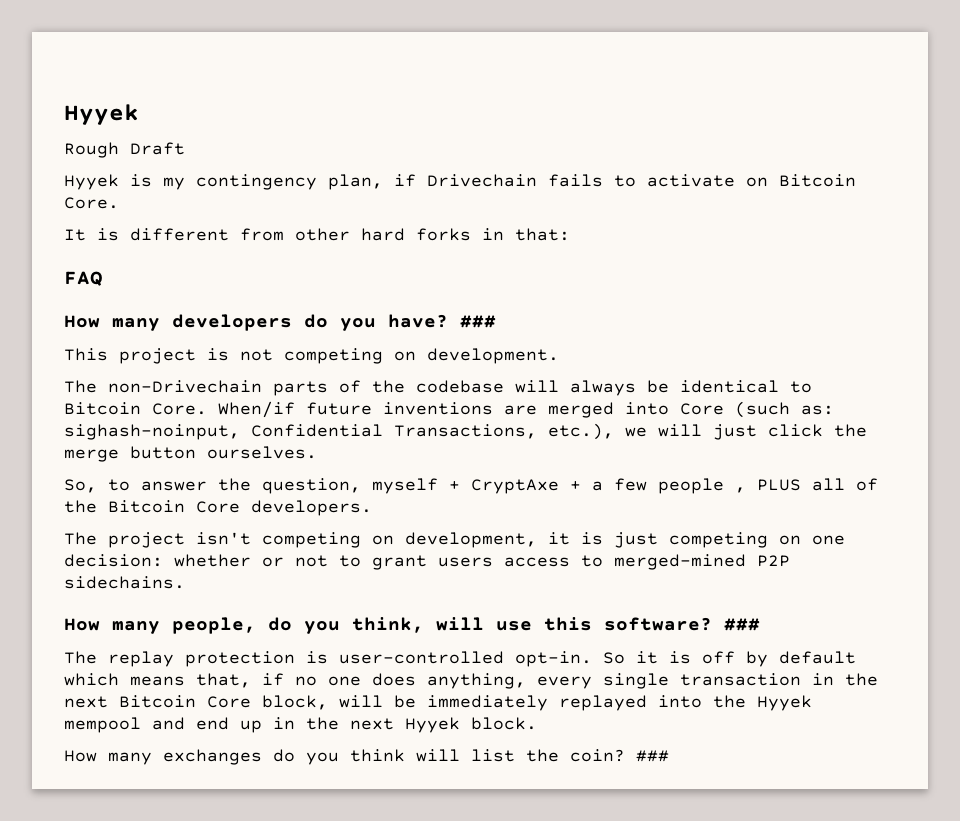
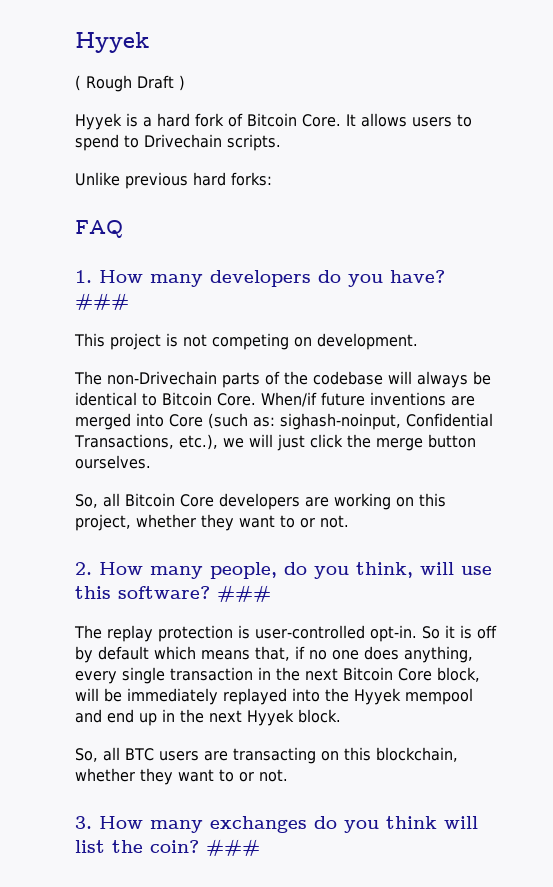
(139, 114) none -> [75,75,81,91] (
(185, 148) none -> [179,75,185,91] )
[163,174,856,190] [64,197,119,209] [64,228,570,241] my contingency plan, if Drivechain fails to activate on Bitcoin Core. // It is different from other hard forks in that: -> [143,113,472,127] [75,134,281,151] [75,172,272,189] a hard fork of Bitcoin Core. It allows users to spend to Drivechain scripts. // Unlike previous hard forks:
(103, 278) none -> [75,270,92,283] 1.
[108,478,878,494] [64,500,372,516] [64,532,845,548] [64,554,790,570] [64,576,185,589] to answer the question, myself + CryptAxe + a few people , PLUS all of the Bitcoin Core developers. // The project isn't competing on development, it is just competing on one decision: whether or not to grant users access to merged-mined P2P sidechains. // -> [103,493,446,510] [75,514,349,531] [75,562,92,575] all Bitcoin Core developers are working on this project, whether they want to or not. // 2.
(537, 723) none -> [75,747,458,764] [75,768,288,785] [75,816,92,829] So, all BTC users are transacting on this blockchain, whether they want to or not. // 3.

